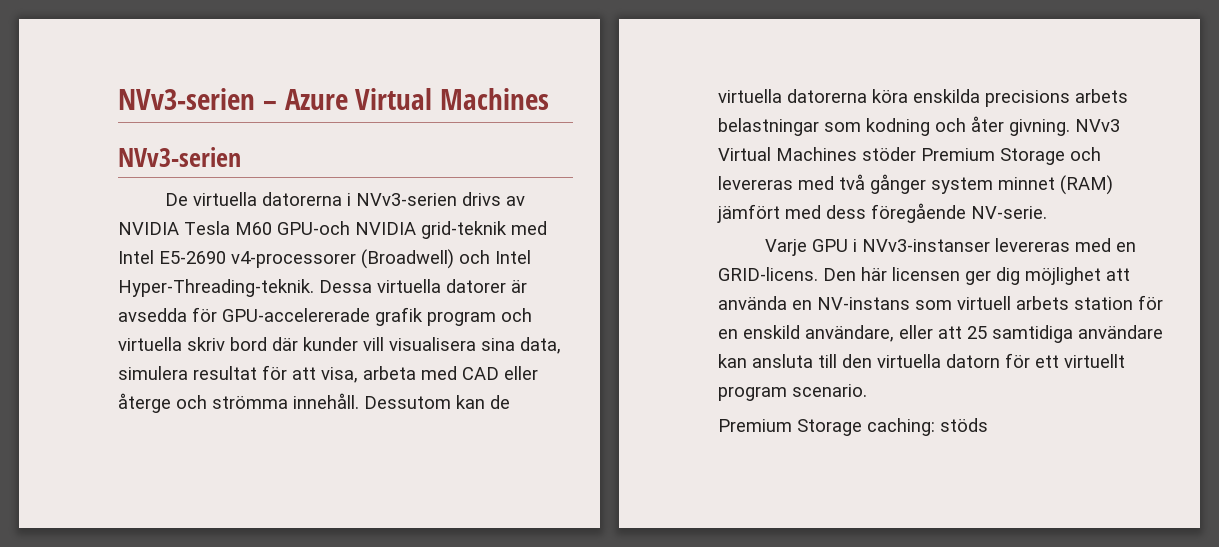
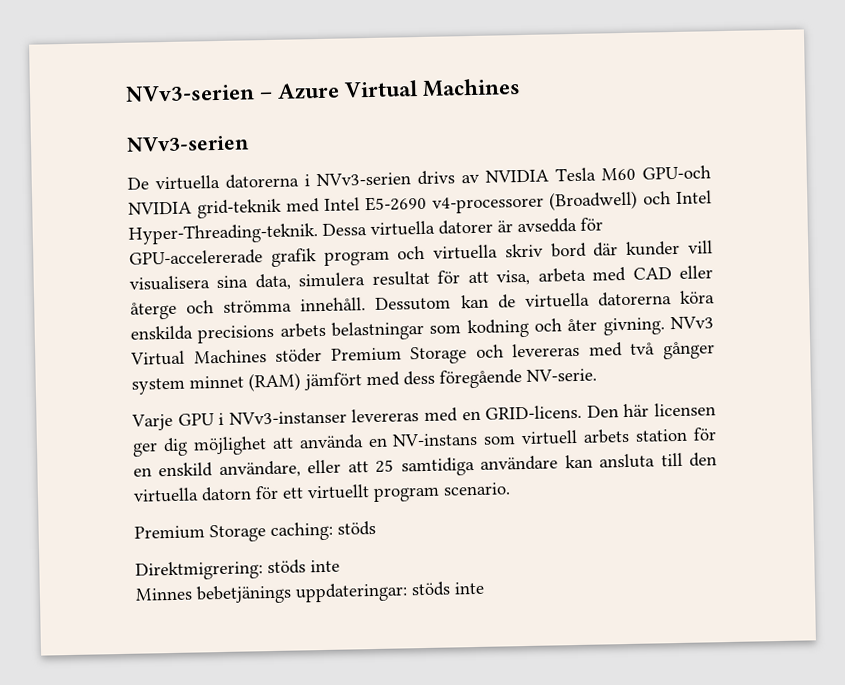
(988, 425) none -> [135,559,340,581] [135,581,484,605] // Direktmigrering: stöds inte // Minnes bebetjänings uppdateringar: stöds inte

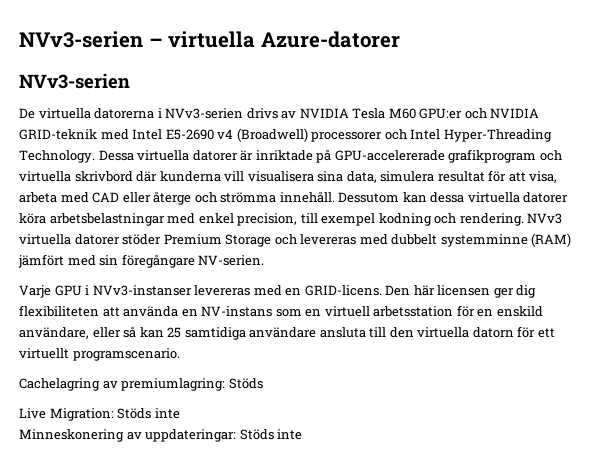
[277,78,522,100] Azure Virtual Machines -> [168,31,400,48] virtuella Azure-datorer
[642,165,711,180] [128,190,712,219] [128,217,603,245] [129,240,681,267] GPU-och NVIDIA grid-teknik med Intel E5-2690 v4-processorer (Broadwell) och Intel Hyper-Threading-teknik. Dessa virtuella datorer är avsedda för GPU-accelererade grafik program och virtuella skriv bord där kunder -> [419,108,540,119] [19,128,552,142] [19,149,562,163] [19,171,221,182] GPU:er och NVIDIA GRID-teknik med Intel E5-2690 v4 (Broadwell) processorer och Intel Hyper-Threading Technology. Dessa virtuella datorer är inriktade på GPU-accelererade grafikprogram och virtuella skrivbord där kunderna
[497,290,715,309] [130,316,714,344] [130,349,267,366] de virtuella datorerna köra enskilda precisions arbets belastningar som kodning och åter givning. NVv3 Virtual Machines -> [430,192,569,203] [19,213,563,226] [19,234,120,245] dessa virtuella datorer köra arbetsbelastningar med enkel precision, till exempel kodning och rendering. NVv3 virtuella datorer
[630,341,715,360] [131,368,597,395] två gånger system minnet (RAM) jämfört med dess föregående NV-serie. -> [391,233,572,247] [18,254,265,268] dubbelt systemminne (RAM) jämfört med sin föregångare NV-serien.
[192,436,267,456] möjlighet -> [19,305,99,317] flexibiliteten
[521,428,688,446] virtuell arbets station -> [305,306,454,317] en virtuell arbetsstation
[347,461,369,473] att -> [123,326,164,338] så kan
[564,454,593,469] kan -> (317, 332) none
[373,482,511,502] [134,520,376,543] [135,559,340,581] [135,581,450,605] program scenario. // Premium Storage caching: stöds // Direktmigrering: stöds inte // Minnes bebetjänings uppdateringar: stöds -> [72,348,180,361] [19,378,263,391] [19,408,180,421] [19,429,274,442] programscenario. // Cachelagring av premiumlagring: Stöds // Live Migration: Stöds inte // Minneskonering av uppdateringar: Stöds

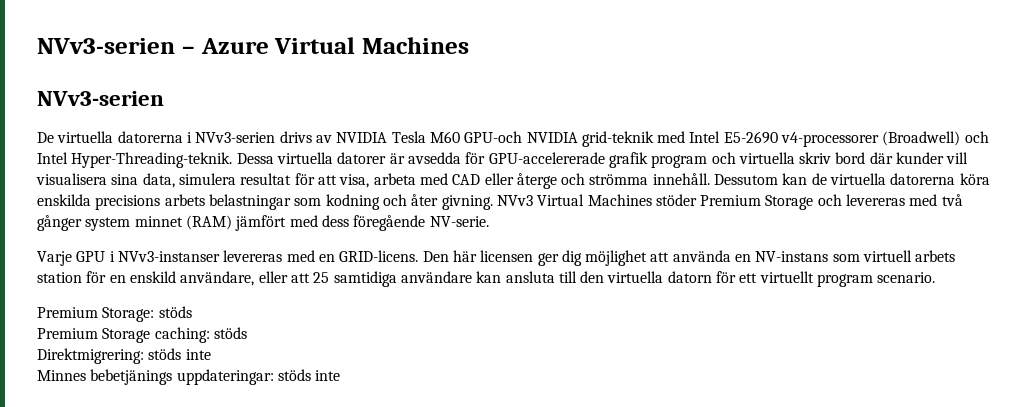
[168,31,400,48] virtuella Azure-datorer -> [200,37,469,54] Azure Virtual Machines
[419,108,540,119] [19,128,552,142] [19,149,562,163] [19,171,221,182] GPU:er och NVIDIA GRID-teknik med Intel E5-2690 v4 (Broadwell) processorer och Intel Hyper-Threading Technology. Dessa virtuella datorer är inriktade på GPU-accelererade grafikprogram och virtuella skrivbord där kunderna -> [464,131,989,147] [37,152,945,168] GPU-och NVIDIA grid-teknik med Intel E5-2690 v4-processorer (Broadwell) och Intel Hyper-Threading-teknik. Dessa virtuella datorer är avsedda för GPU-accelererade grafik program och virtuella skriv bord där kunder
[430,192,569,203] [19,213,563,226] [19,234,120,245] dessa virtuella datorer köra arbetsbelastningar med enkel precision, till exempel kodning och rendering. NVv3 virtuella datorer -> [811,173,990,185] [37,194,652,210] de virtuella datorerna köra enskilda precisions arbets belastningar som kodning och åter givning. NVv3 Virtual Machines
[391,233,572,247] [18,254,265,268] dubbelt systemminne (RAM) jämfört med sin föregångare NV-serien. -> [941,194,963,206] [37,215,489,231] två gånger system minnet (RAM) jämfört med dess föregående NV-serie.
[19,305,99,317] flexibiliteten -> [585,250,648,266] möjlighet
[305,306,454,317] en virtuell arbetsstation -> [863,250,956,262] [37,272,82,283] virtuell arbets station
[123,326,164,338] så kan -> [290,273,310,283] att
(317, 332) none -> [476,271,502,283] kan
[72,348,180,361] [19,378,263,391] [19,408,180,421] [19,429,274,442] programscenario. // Cachelagring av premiumlagring: Stöds // Live Migration: Stöds inte // Minneskonering av uppdateringar: Stöds -> [817,272,936,287] [37,306,192,322] [37,327,247,343] [37,348,211,364] [37,369,311,385] program scenario. // Premium Storage: stöds // Premium Storage caching: stöds // Direktmigrering: stöds inte // Minnes bebetjänings uppdateringar: stöds

